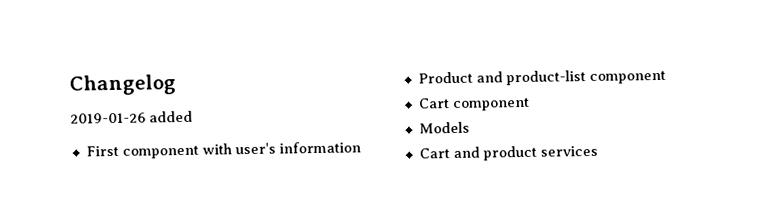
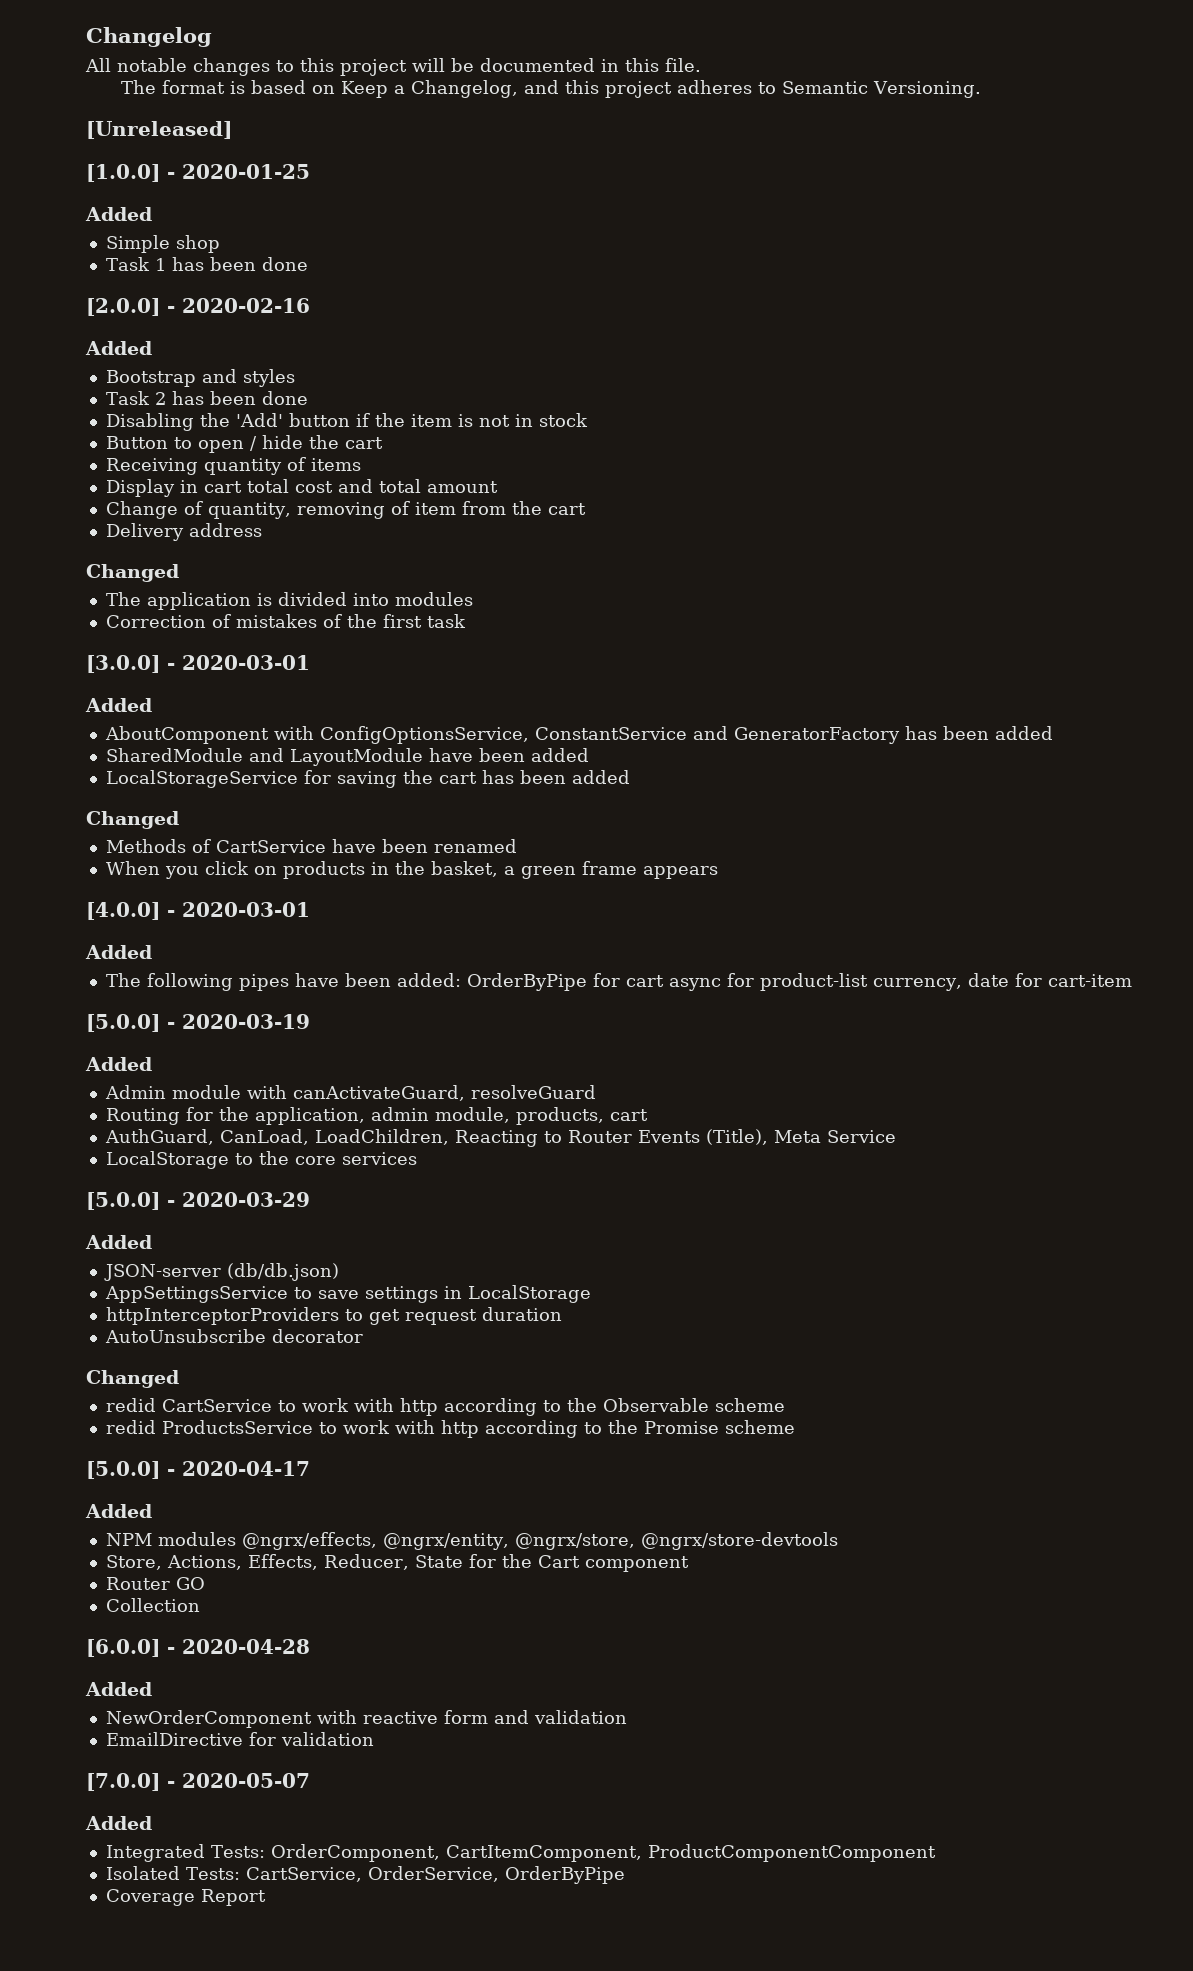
[70,110,193,124] [85,141,361,159] [417,70,666,86] [417,97,530,112] [418,121,470,134] [418,145,598,161] 2019-01-26 added // First component with user's information // Product and product-list component // Cart component // Models // Cart and product services -> [85,58,701,76] [120,80,981,98] [86,121,232,139] [86,164,310,182] [85,207,152,221] [105,235,220,253] [105,257,308,271] [86,298,310,316] [85,341,152,355] [105,369,295,387] [105,391,308,405] [105,413,588,431] [105,435,383,453] [105,457,361,475] [105,479,498,497] [105,501,586,519] [105,523,262,541] [86,564,179,582] [105,592,473,610] [105,614,466,628] [86,655,310,673] [85,698,152,712] [104,726,1053,744] [105,748,589,766] [105,770,630,788] [86,811,179,829] [105,839,517,853] [105,861,718,879] [86,902,310,920] [85,945,152,959] [105,973,1132,991] [86,1014,310,1032] [85,1057,152,1071] [104,1085,596,1101] [105,1107,648,1125] [104,1129,896,1147] [105,1151,417,1169] [86,1192,310,1210] [85,1235,152,1249] [103,1263,339,1281] [104,1285,591,1303] [105,1307,562,1325] [104,1329,363,1343] [86,1370,179,1388] [105,1398,785,1416] [105,1420,795,1438] [86,1461,310,1479] [85,1504,152,1518] [105,1532,838,1550] [105,1554,689,1572] [105,1577,205,1590] [105,1598,200,1612] [86,1639,310,1657] [85,1682,152,1696] [105,1710,627,1728] [105,1732,374,1746] [86,1773,310,1791] [85,1816,152,1830] [105,1844,936,1862] [105,1866,625,1884] [105,1889,266,1906] All notable changes to this project will be documented in this file. // The format is based on Keep a Changelog, and this project adheres to Semantic Versioning. // [Unreleased] // [1.0.0] - 2020-01-25 // Added // Simple shop // Task 1 has been done // [2.0.0] - 2020-02-16 // Added // Bootstrap and styles // Task 2 has been done // Disabling the 'Add' button if the item is not in stock // Button to open / hide the cart // Receiving quantity of items // Display in cart total cost and total amount // Change of quantity, removing of item from the cart // Delivery address // Changed // The application is divided into modules // Correction of mistakes of the first task // [3.0.0] - 2020-03-01 // Added // AboutComponent with ConfigOptionsService, ConstantService and GeneratorFactory has been added // SharedModule and LayoutModule have been added // LocalStorageService for saving the cart has been added // Changed // Methods of CartService have been renamed // When you click on products in the basket, a green frame appears // [4.0.0] - 2020-03-01 // Added // The following pipes have been added: OrderByPipe for cart async for product-list currency, date for cart-item // [5.0.0] - 2020-03-19 // Added // Admin module with canActivateGuard, resolveGuard // Routing for the application, admin module, products, cart // AuthGuard, CanLoad, LoadChildren, Reacting to Router Events (Title), Meta Service // LocalStorage to the core services // [5.0.0] - 2020-03-29 // Added // JSON-server (db/db.json) // AppSettingsService to save settings in LocalStorage // httpInterceptorProviders to get request duration // AutoUnsubscribe decorator // Changed // redid CartService to work with http according to the Observable scheme // redid ProductsService to work with http according to the Promise scheme // [5.0.0] - 2020-04-17 // Added // NPM modules @ngrx/effects, @ngrx/entity, @ngrx/store, @ngrx/store-devtools // Store, Actions, Effects, Reducer, State for the Cart component // Router GO // Collection // [6.0.0] - 2020-04-28 // Added // NewOrderComponent with reactive form and validation // EmailDirective for validation // [7.0.0] - 2020-05-07 // Added // Integrated Tests: OrderComponent, CartItemComponent, ProductComponentComponent // Isolated Tests: CartService, OrderService, OrderByPipe // Coverage Report

